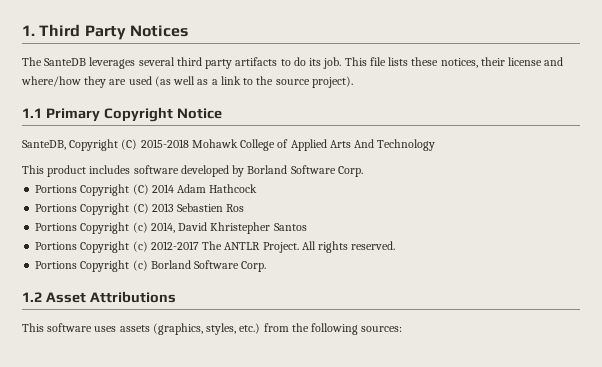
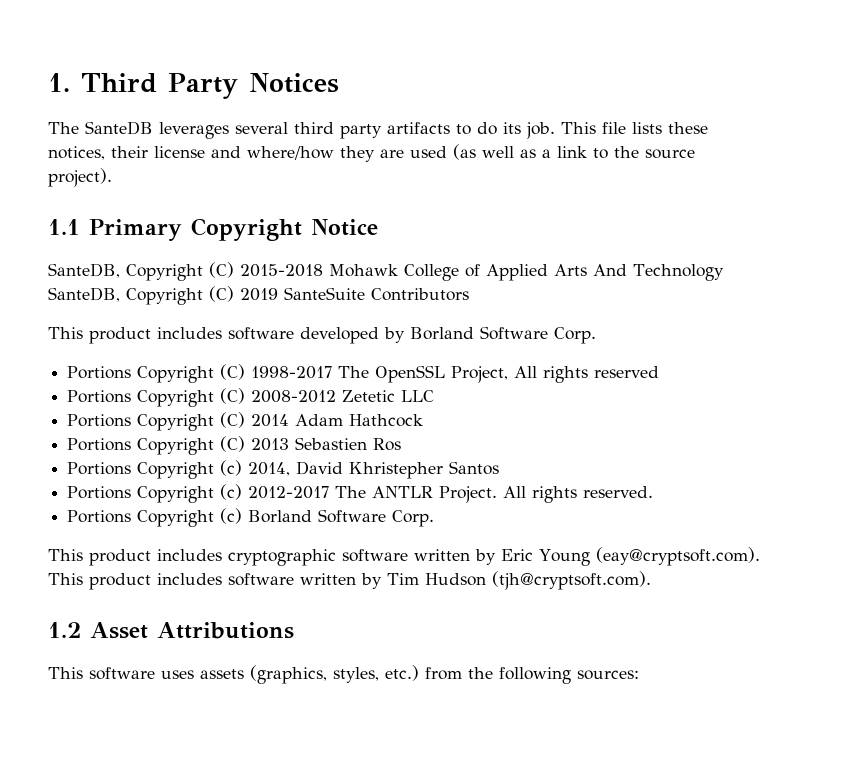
(436, 145) none -> [48,286,469,305] SanteDB, Copyright (C) 2019 SanteSuite Contributors
(363, 171) none -> [67,364,660,383] [67,388,435,407] // Portions Copyright (C) 1998-2017 The OpenSSL Project, All rights reserved // Portions Copyright (C) 2008-2012 Zetetic LLC
(267, 266) none -> [48,547,760,566] [48,571,651,590] // This product includes cryptographic software written by Eric Young (eay@cryptsoft.com). This product includes software written by Tim Hudson (tjh@cryptsoft.com).

